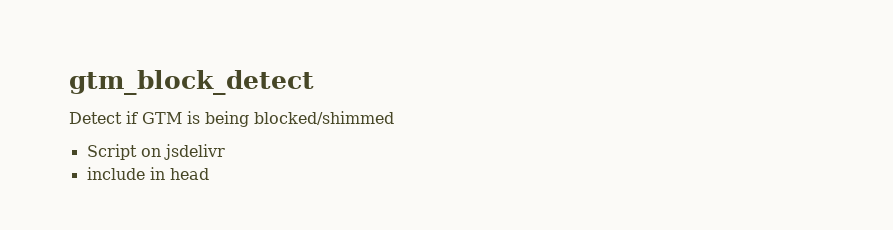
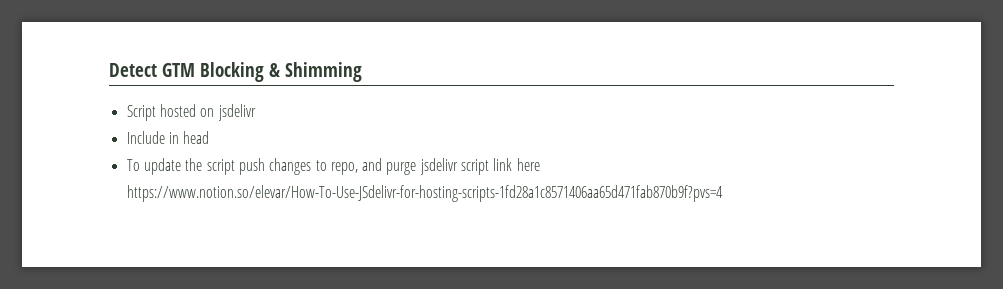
[69,70,314,95] [69,111,394,127] gtm_block_detect // Detect if GTM is being blocked/shimmed -> [109,62,362,82] Detect GTM Blocking & Shimming
(137, 152) none -> [159,104,196,117] hosted
[86,167,145,180] include -> [126,131,165,144] Include
(209, 174) none -> [126,158,540,175] [126,185,723,202] // To update the script push changes to repo, and purge jsdelivr script link here https://www.notion.so/elevar/How-To-Use-JSdelivr-for-hosting-scripts-1fd28a1c8571406aa65d471fab870b9f?pvs=4

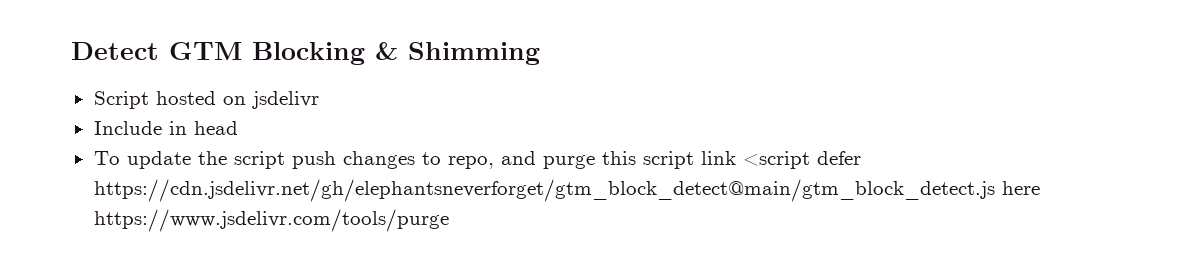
[419,158,458,175] jsdelivr -> [601,151,636,165] this
[516,158,540,171] [126,185,723,202] here https://www.notion.so/elevar/How-To-Use-JSdelivr-for-hosting-scripts-1fd28a1c8571406aa65d471fab870b9f?pvs=4 -> [742,151,861,169] [93,179,1040,202] [93,209,449,232] <script defer https://cdn.jsdelivr.net/gh/elephantsneverforget/gtm_block_detect@main/gtm_block_detect.js here https://www.jsdelivr.com/tools/purge

